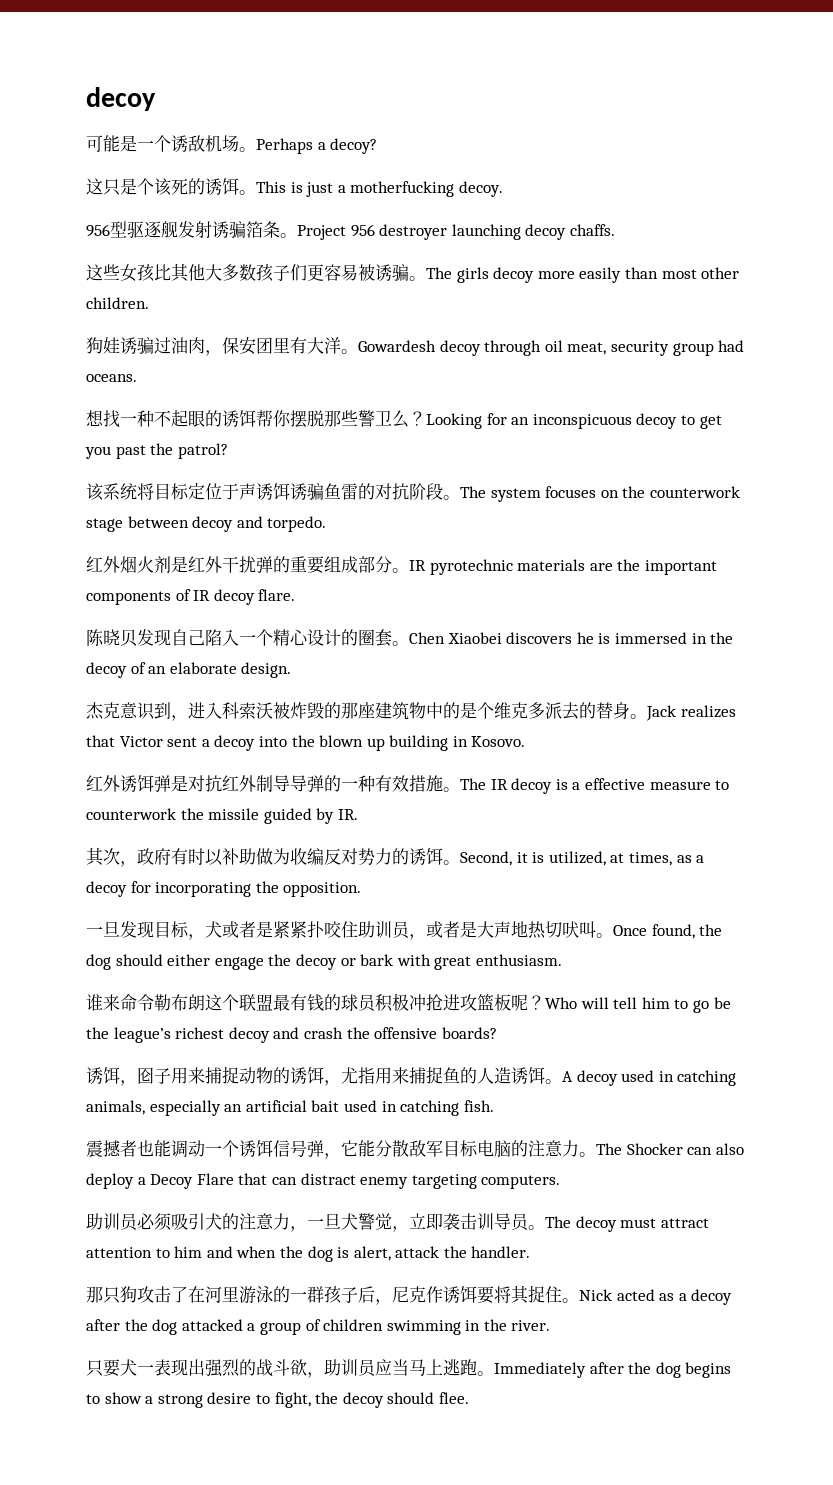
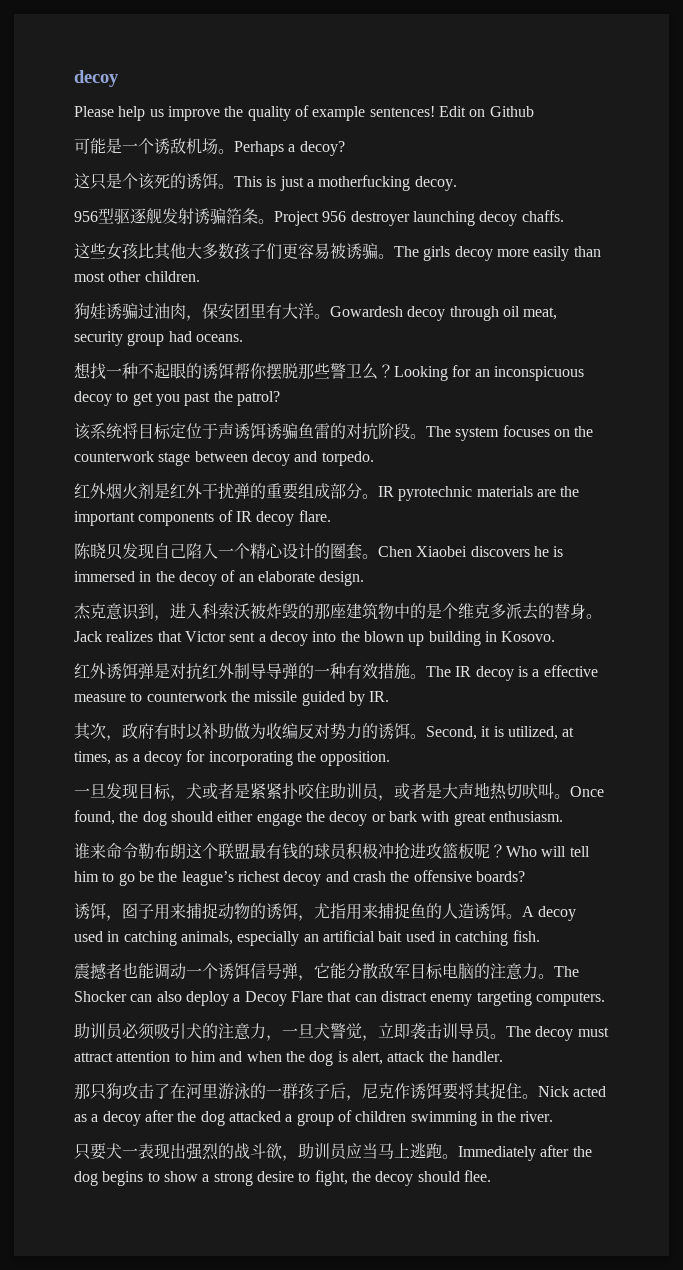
[86,87,156,111] decoy -> [74,70,119,87] [74,105,534,121] decoy // Please help us improve the quality of example sentences! Edit on Github

